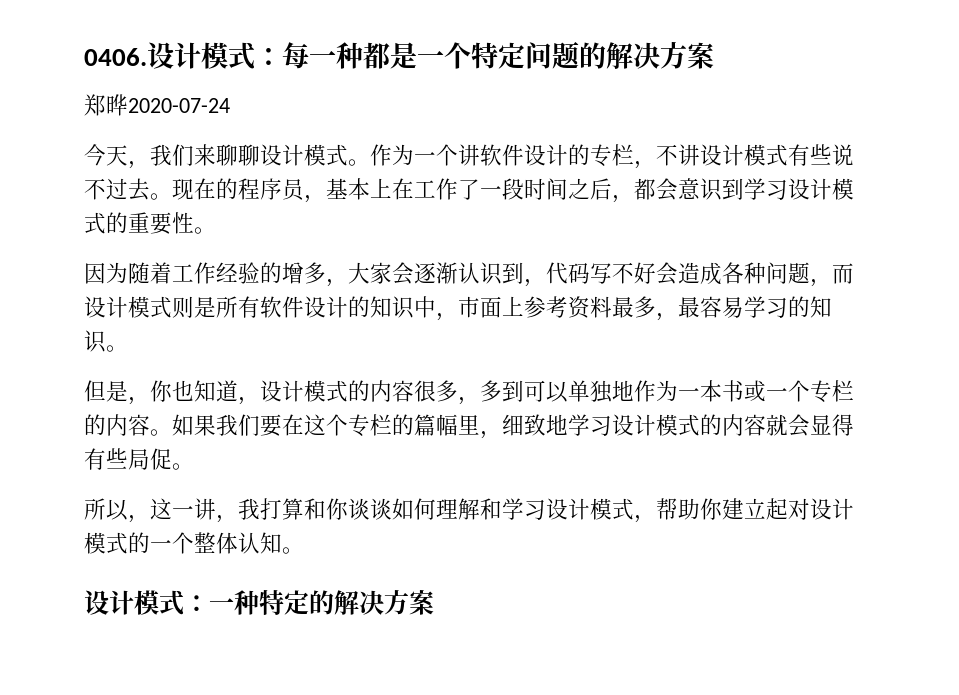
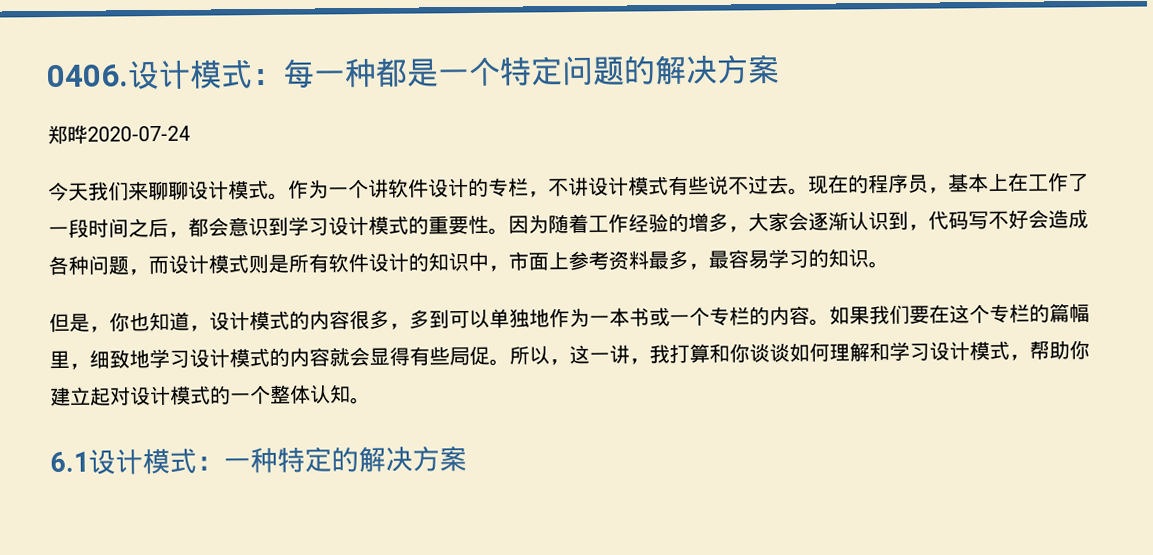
[128,161,150,169] ， -> (89, 191) none
(216, 230) // -> (509, 231) none
(194, 466) // -> (510, 362) none
(304, 550) none -> [50,451,89,473] 6.1

